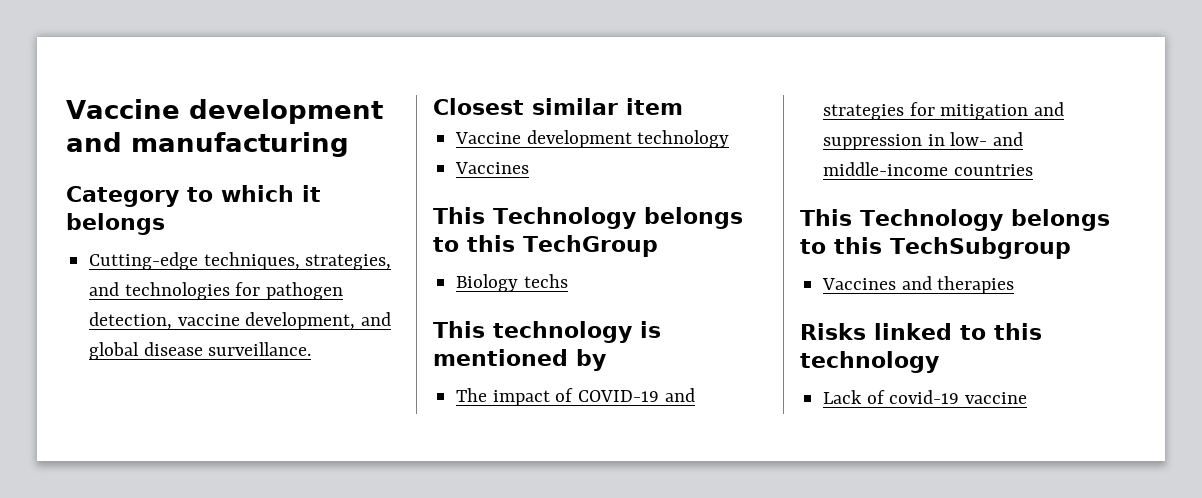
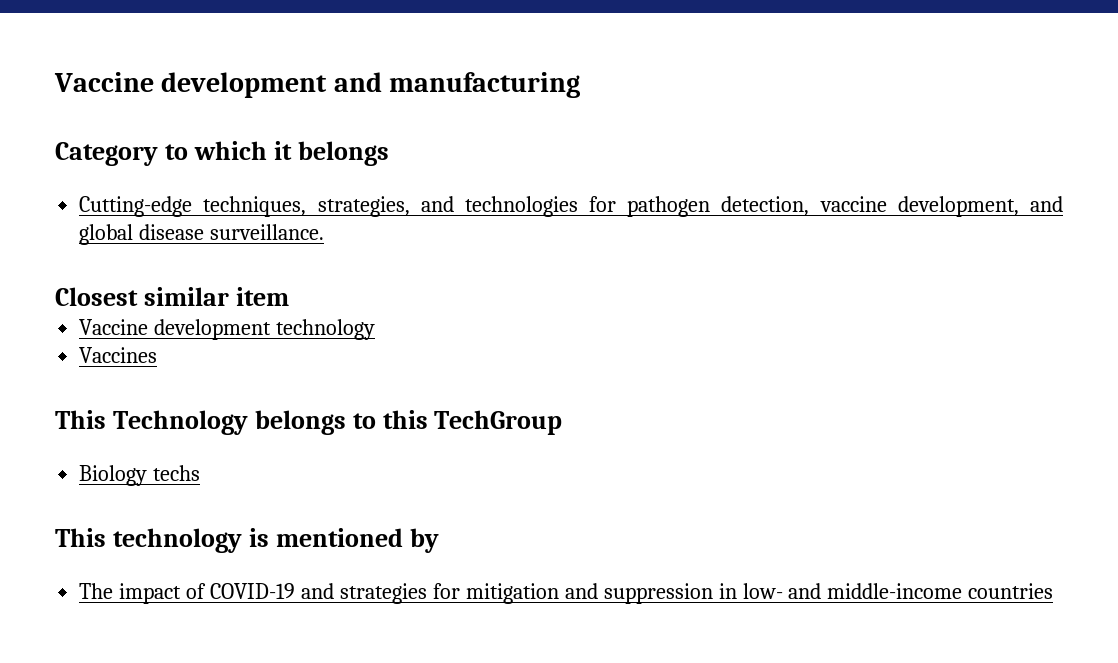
[800,209,1110,231] [800,237,1071,259] [822,276,1015,294] [800,323,1042,340] [800,351,939,373] [823,390,1028,404] // This Technology belongs to this TechSubgroup // Vaccines and therapies // Risks linked to this technology // Lack of covid-19 vaccine -> (1054, 591) none

